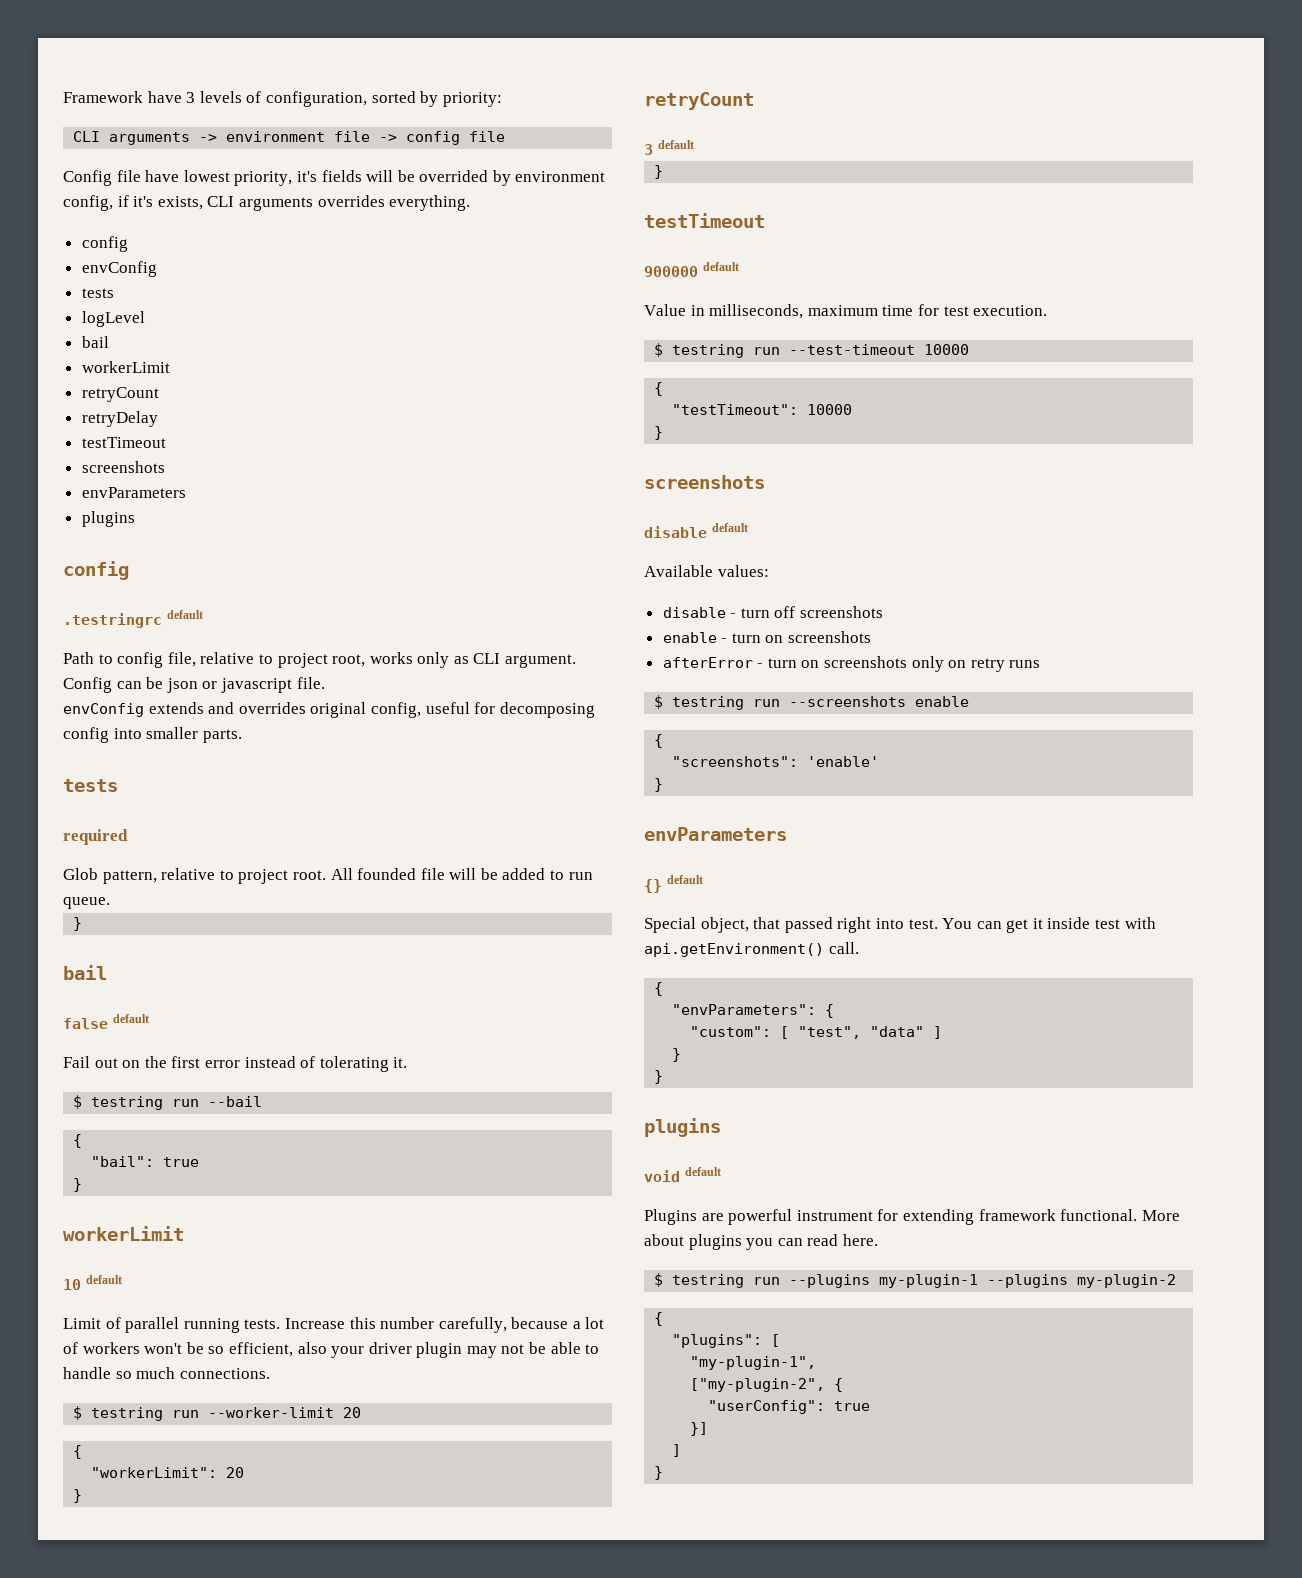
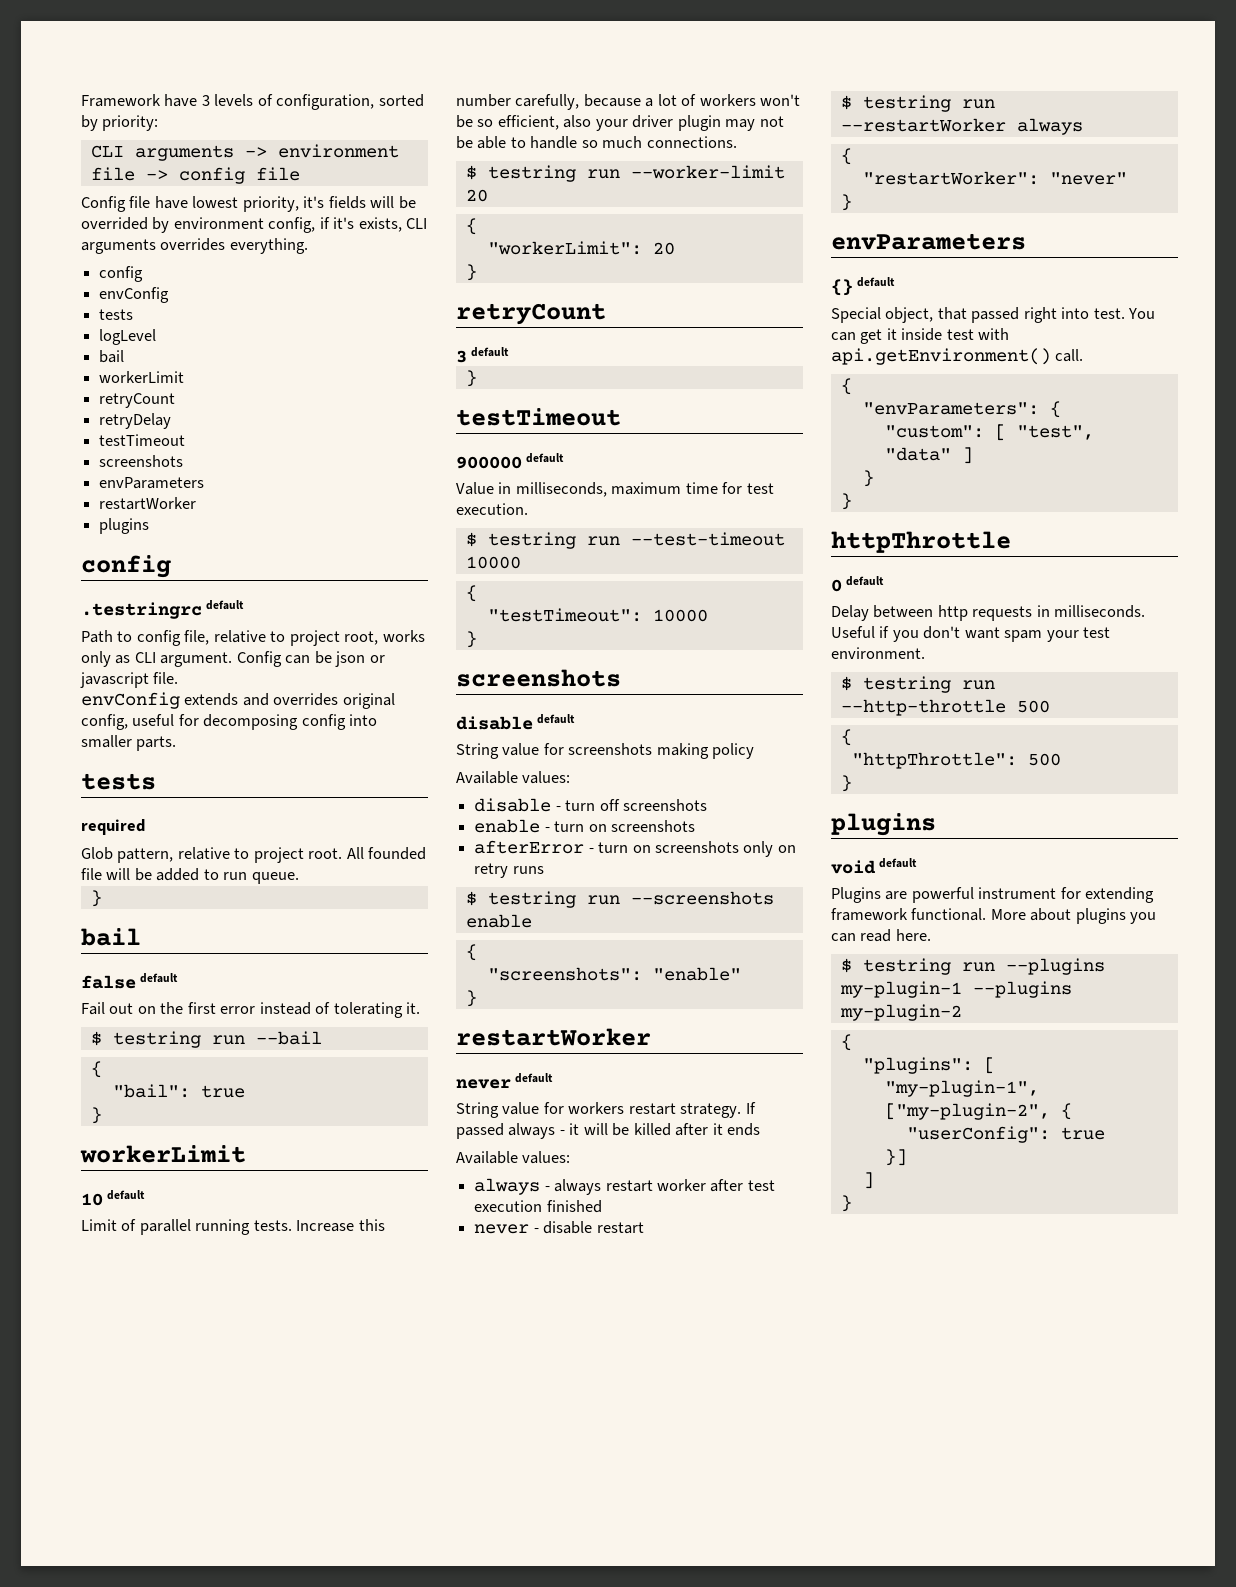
(186, 492) none -> [99,497,197,510] // restartWorker
(748, 527) none -> [456,743,755,759] // String value for screenshots making policy
[807,756,880,767] 'enable' -> [652,967,741,981] [465,990,477,1007] [456,1028,651,1046] [456,1073,554,1089] [456,1102,756,1118] [456,1123,761,1139] [456,1151,571,1164] [474,1178,775,1195] [474,1200,602,1213] [474,1221,644,1234] [840,95,995,112] [840,118,1083,135] [840,148,852,165] [862,171,1127,185] "enable" // } // restartWorker // never default // String value for workers restart strategy. If passed always - it will be killed after it ends // Available values: // always - always restart worker after test execution finished // never - disable restart // $ testring run --restartWorker always // { // "restartWorker": "never"
(664, 1077) none -> [831,531,1011,553] [831,576,885,592] [831,605,1146,621] [831,626,1111,642] [831,647,925,659] [840,676,995,693] [840,699,1050,716] [840,729,852,746] [851,752,1061,769] [840,775,852,792] // httpThrottle // 0 default // Delay between http requests in milliseconds. Useful if you don't want spam your test environment. // $ testring run --http-throttle 500 // { // "httpThrottle": 500 // }

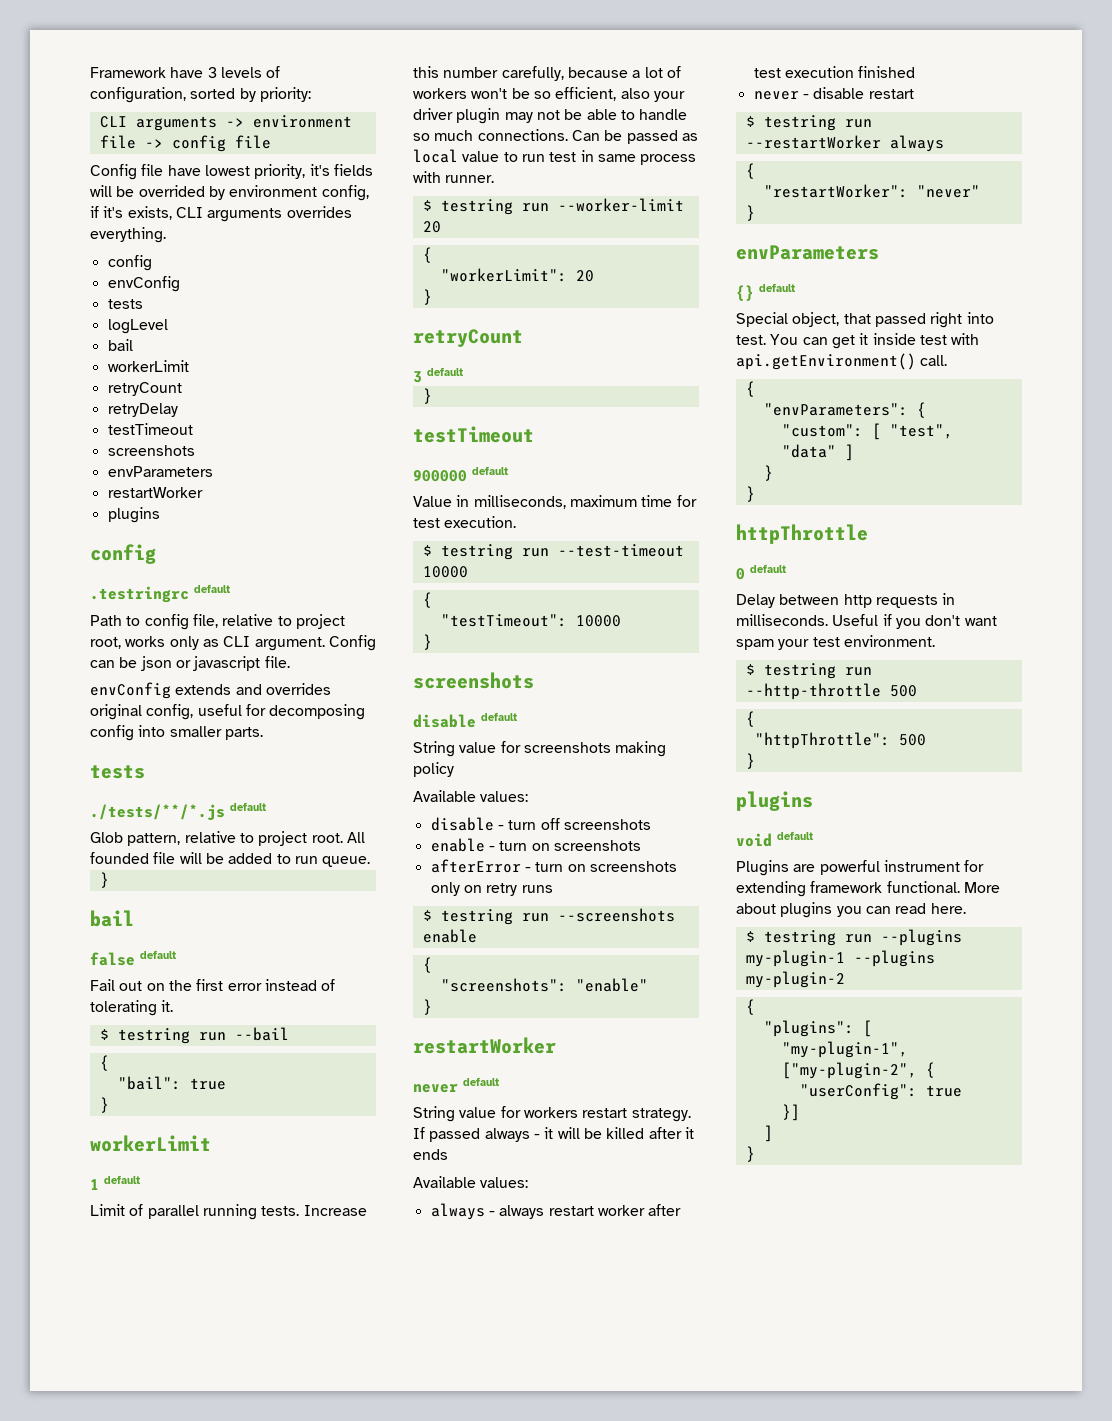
[81,819,145,835] required -> [90,802,266,820] ./tests/**/*.js default
[81,1193,103,1206] 10 -> [90,1179,99,1190] 1
(737, 142) none -> [571,130,698,144] [413,149,697,165] [413,171,495,183] Can be passed as local value to run test in same process with runner.

